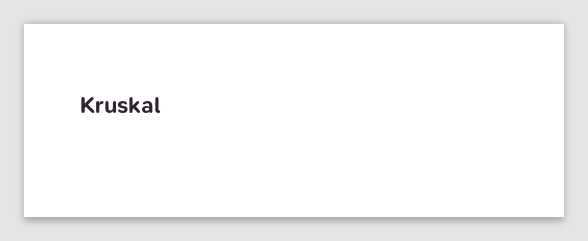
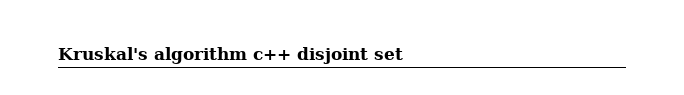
[80,96,161,114] Kruskal -> [58,47,403,64] Kruskal's algorithm c++ disjoint set

